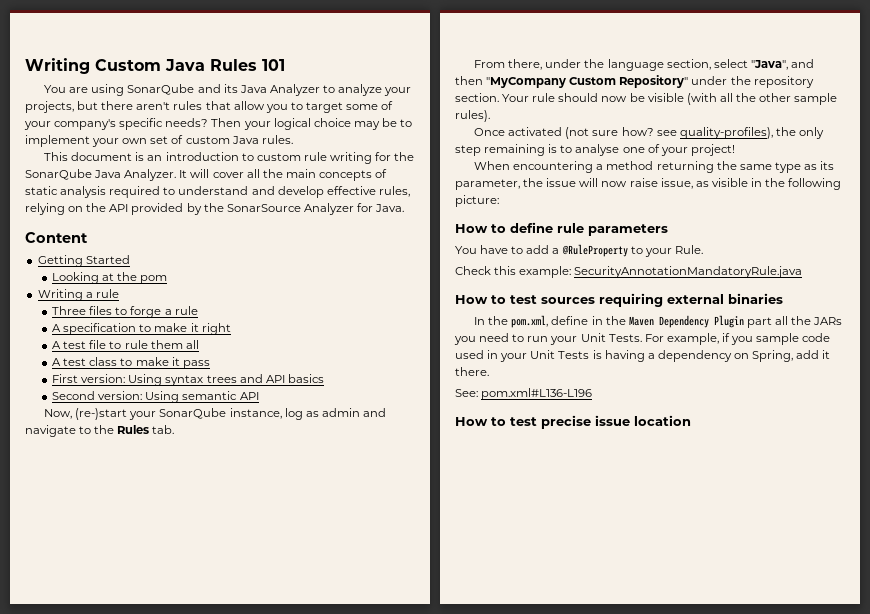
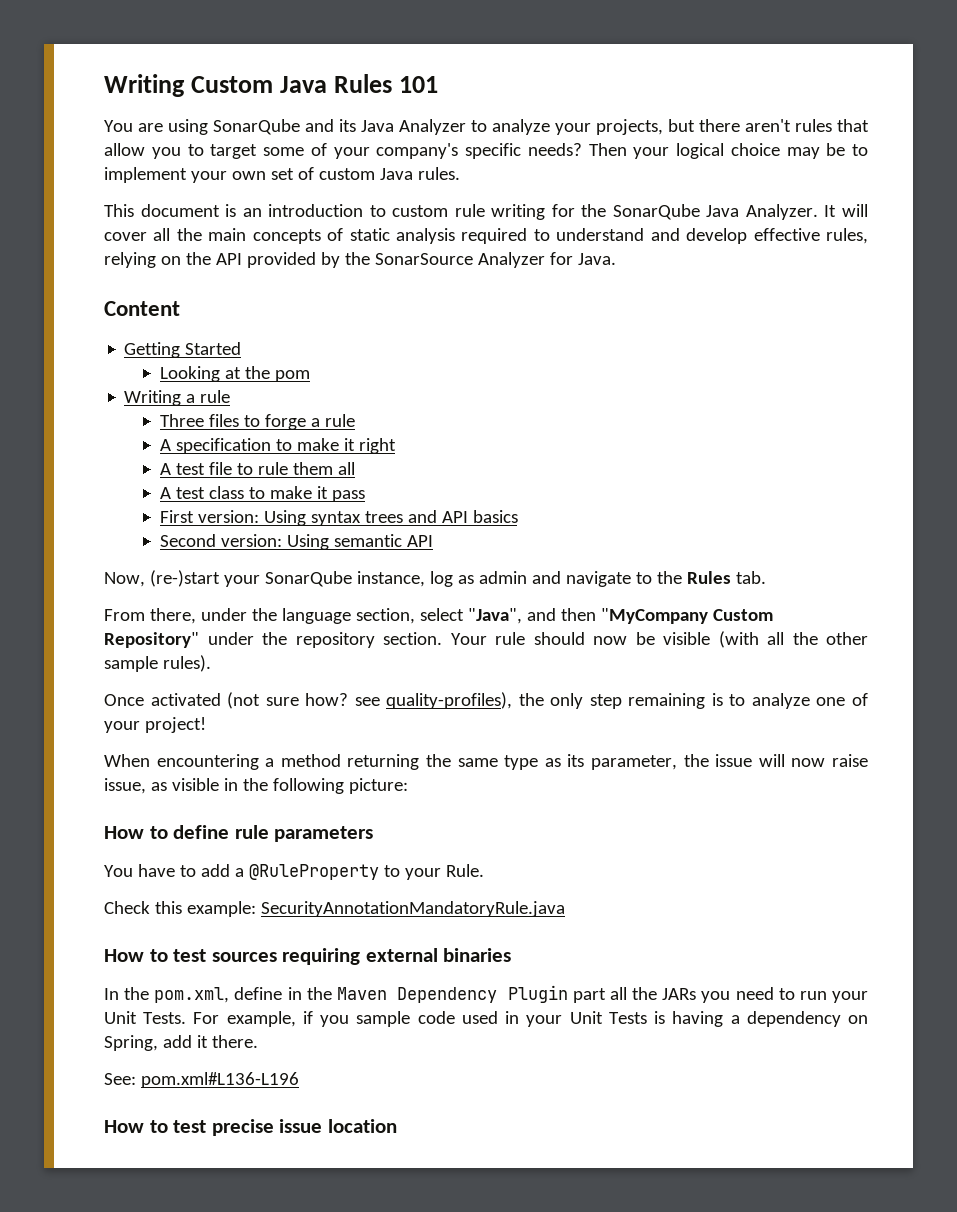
[575,144,620,156] analyse -> [751,693,810,709] analyze

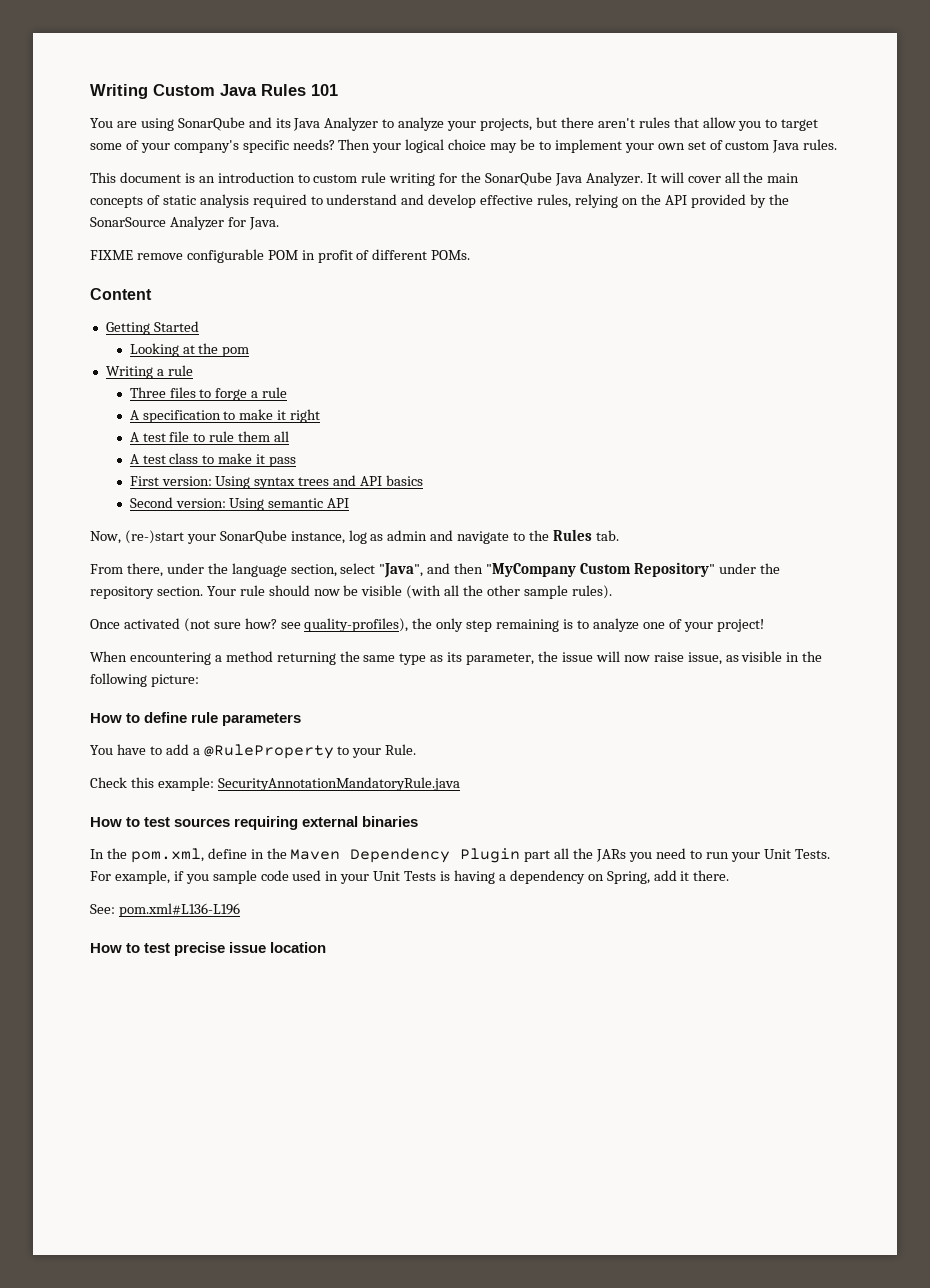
(616, 259) none -> [90,249,471,263] // FIXME remove configurable POM in profit of different POMs.

